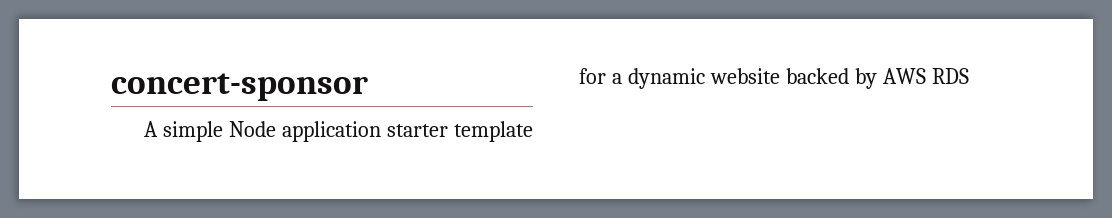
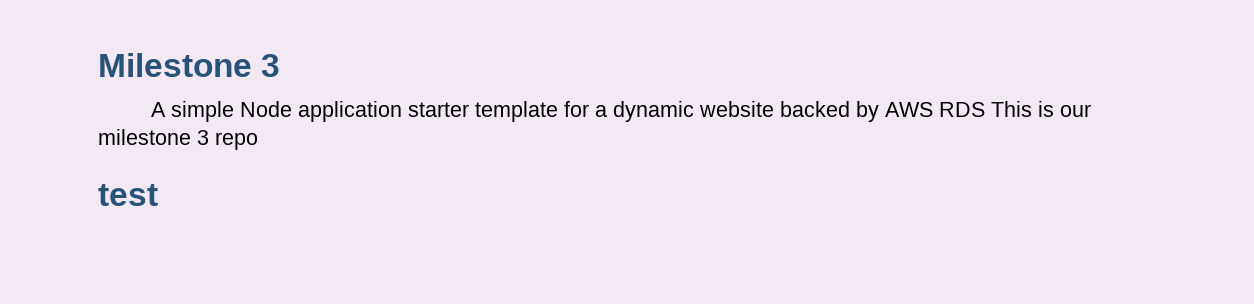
[111,73,368,101] concert-sponsor -> [98,53,281,77] Milestone 3
(969, 76) none -> [991,101,1092,117] [98,129,258,150] [98,184,158,206] This is our milestone 3 repo // test

